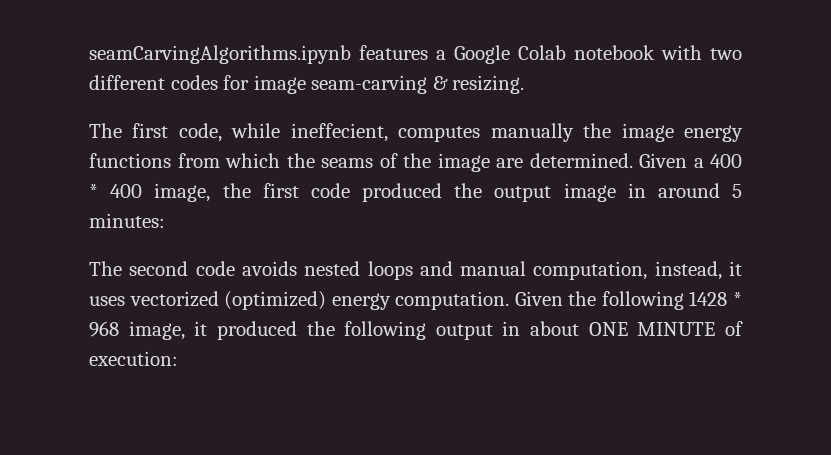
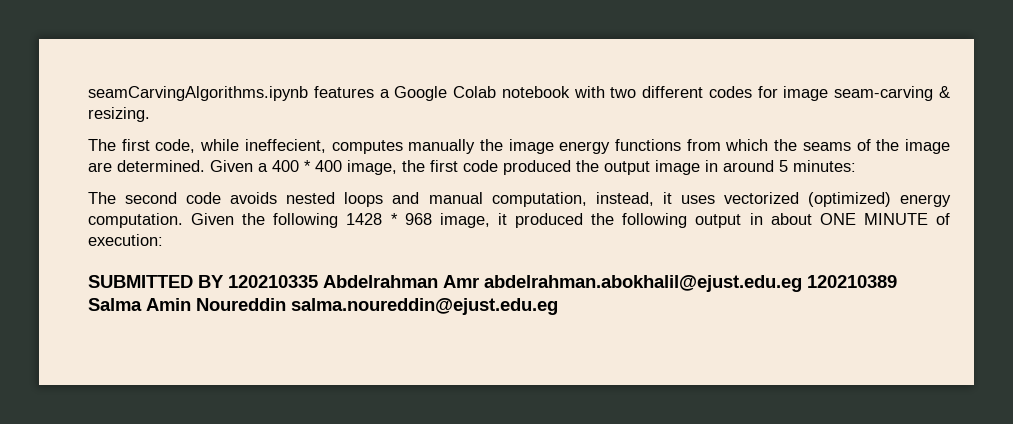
(178, 358) none -> [88,275,897,292] [88,298,558,315] // SUBMITTED BY 120210335 Abdelrahman Amr abdelrahman.abokhalil@ejust.edu.eg 120210389 Salma Amin Noureddin salma.noureddin@ejust.edu.eg

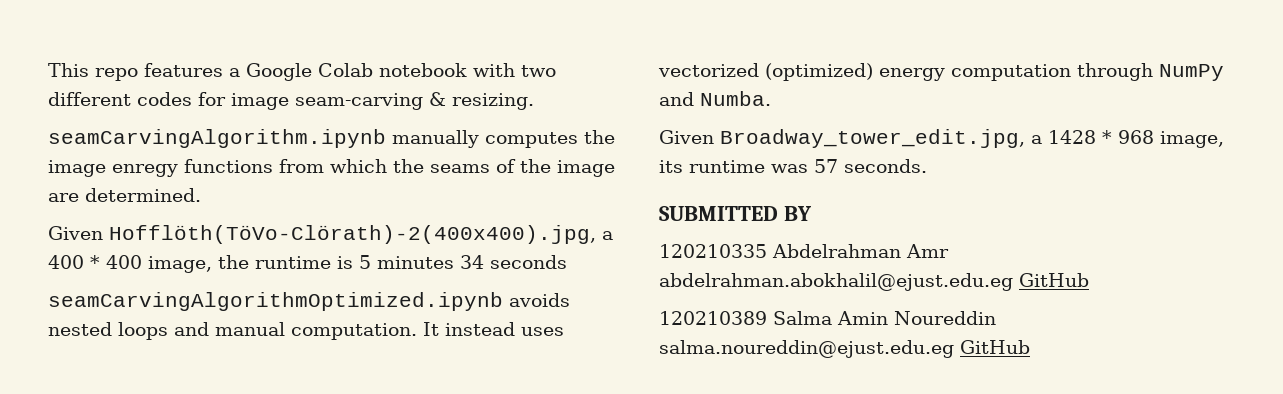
[88,86,308,101] seamCarvingAlgorithms.ipynb -> [48,63,138,81] This repo
[88,139,611,154] The first code, while ineffecient, computes manually the image energy -> [48,129,615,148] [48,160,178,177] seamCarvingAlgorithm.ipynb manually computes the image enregy
[210,160,253,172] Given -> [48,225,596,244] // Given Hofflöth(TöVo-Clörath)-2(400x400).jpg,
[430,160,856,175] [88,192,222,204] first code produced the output image in around 5 minutes: // The second code -> [255,255,567,269] [48,292,503,311] runtime is 5 minutes 34 seconds // seamCarvingAlgorithmOptimized.ipynb
[491,192,672,207] computation, instead, it -> [291,322,515,340] computation. It instead
[88,213,951,228] [88,234,163,246] computation. Given the following 1428 * 968 image, it produced the following output in about ONE MINUTE of execution: -> [951,63,1224,81] [659,91,771,106] [659,129,1224,148] [659,159,927,173] computation through NumPy and Numba. // Given Broadway_tower_edit.jpg, a 1428 * 968 image, its runtime was 57 seconds.
(224, 281) none -> (812, 213) //
(802, 283) none -> [1019,273,1089,287] GitHub //
(558, 306) none -> [960,340,1030,354] GitHub

